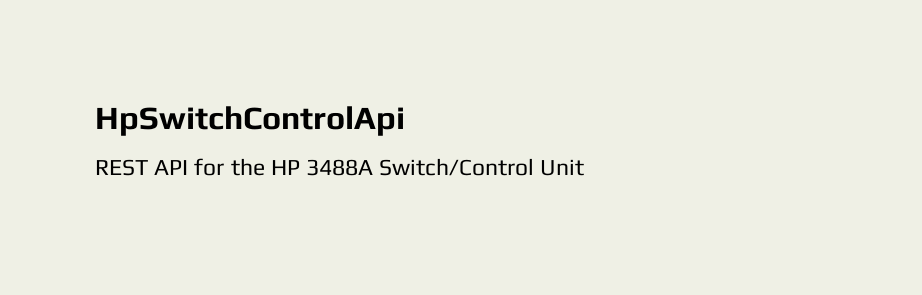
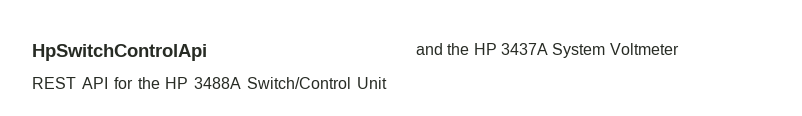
(585, 167) none -> [416,43,679,58] and the HP 3437A System Voltmeter

